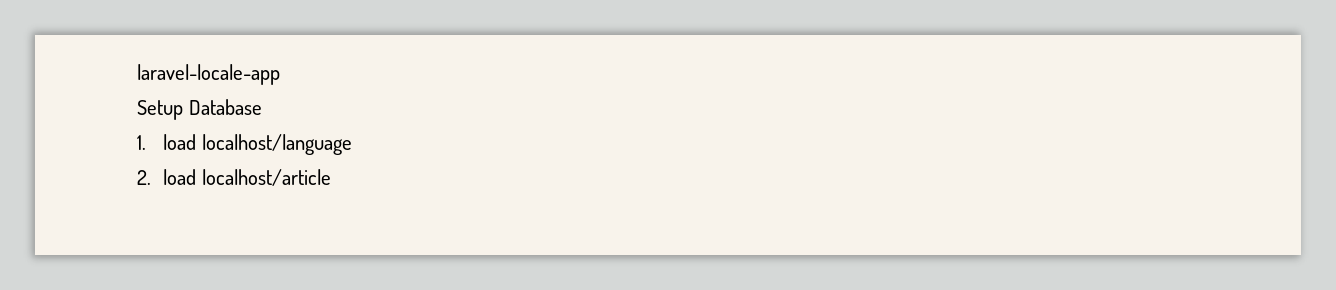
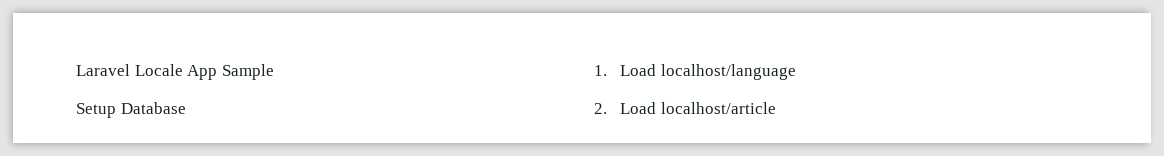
[137,64,280,85] laravel-locale-app -> [76,64,274,80] Laravel Locale App Sample
[163,134,197,150] load -> [620,64,657,76] Load
[163,169,197,185] load -> [620,102,657,114] Load

